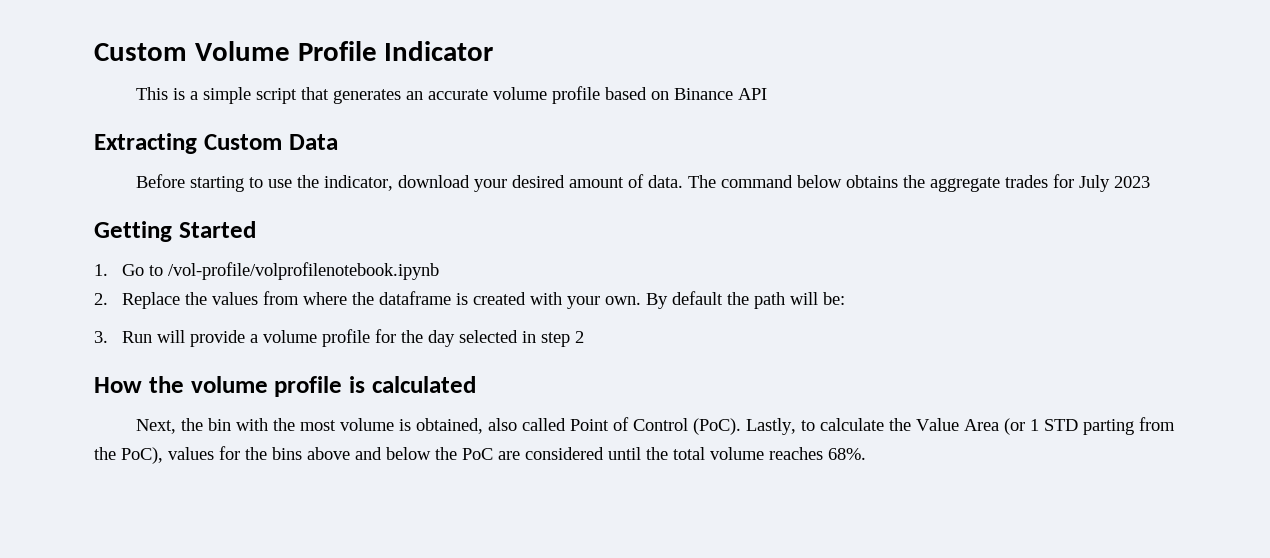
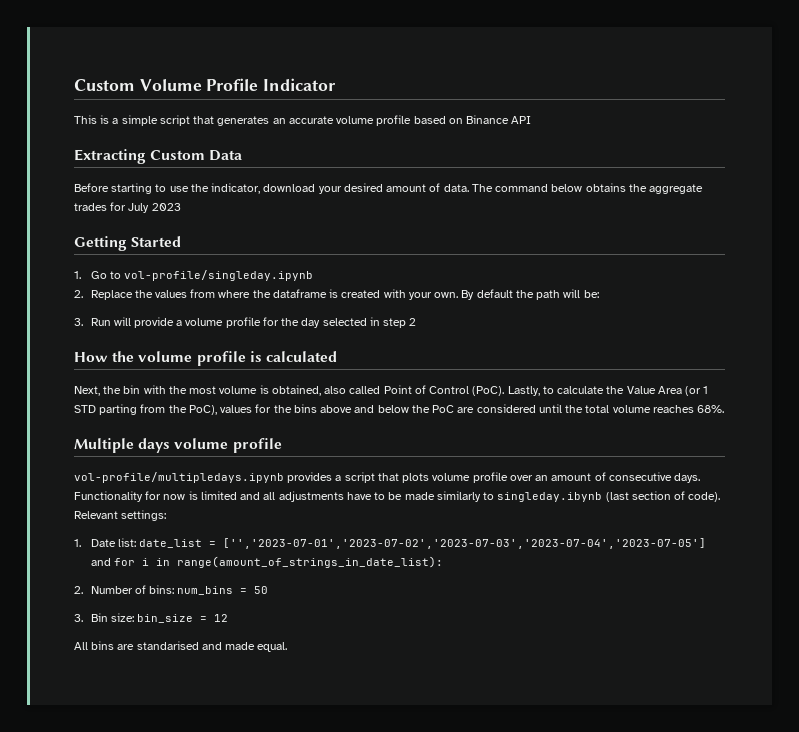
[167,262,439,280] /vol-profile/volprofilenotebook.ipynb -> [123,270,313,281] vol-profile/singleday.ipynb
(866, 454) none -> [74,438,282,453] [74,472,701,483] [74,491,721,502] [74,510,167,521] [74,538,706,549] [90,556,443,568] [74,585,269,595] [74,613,228,623] [74,641,288,652] // Multiple days volume profile // vol-profile/multipledays.ipynb provides a script that plots volume profile over an amount of consecutive days. Functionality for now is limited and all adjustments have to be made similarly to singleday.ibynb (last section of code). Relevant settings: // 1. Date list: date_list = ['','2023-07-01','2023-07-02','2023-07-03','2023-07-04','2023-07-05'] and for i in range(amount_of_strings_in_date_list): // 2. Number of bins: num_bins = 50 // 3. Bin size: bin_size = 12 // All bins are standarised and made equal.

